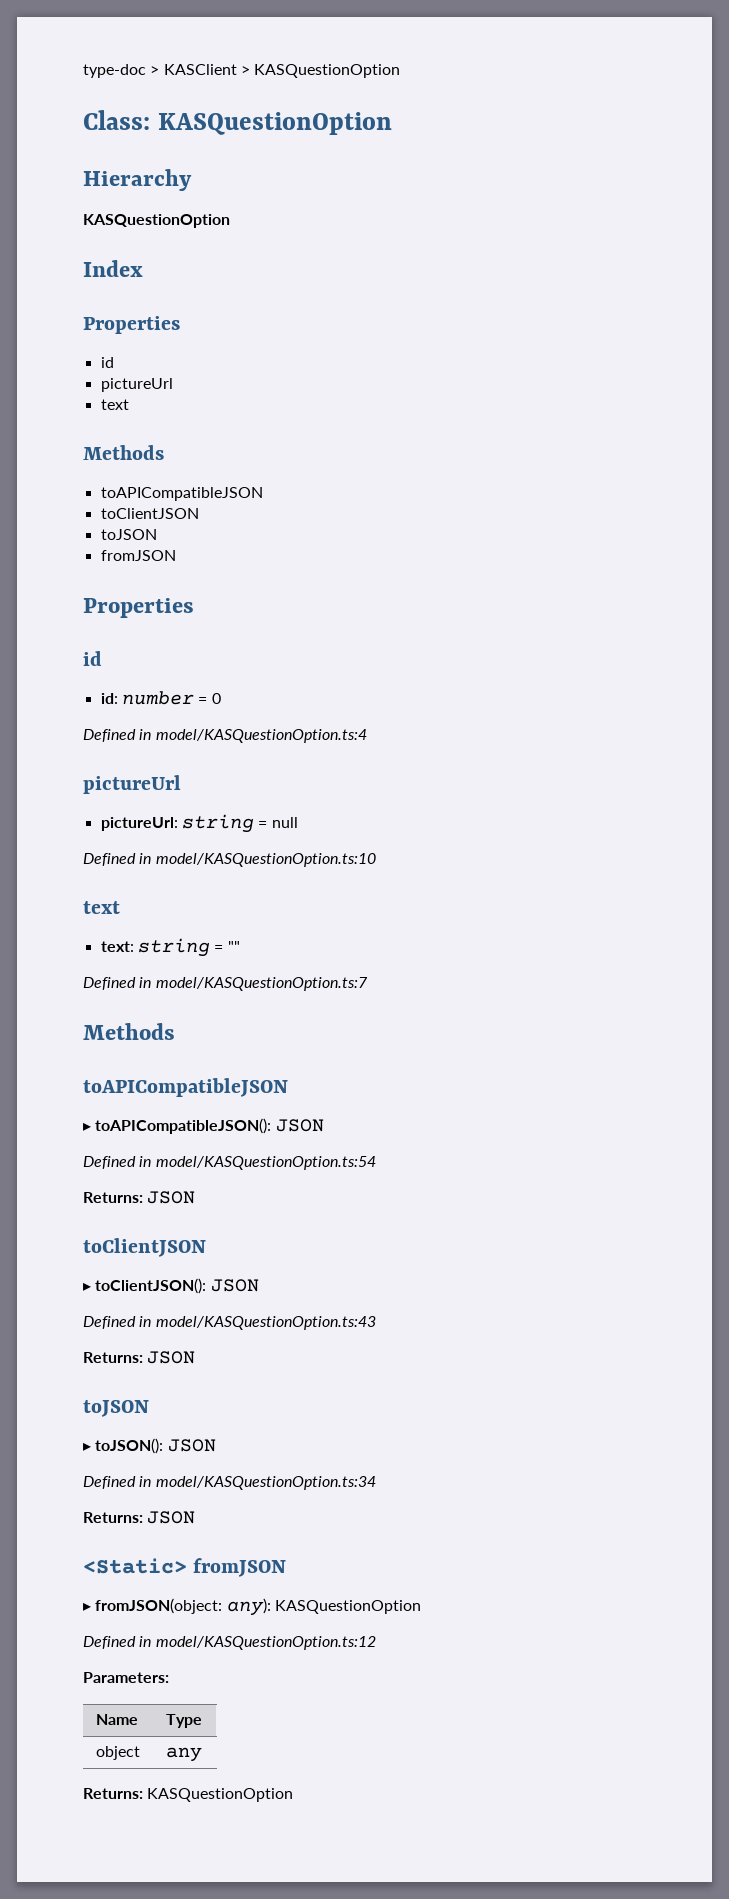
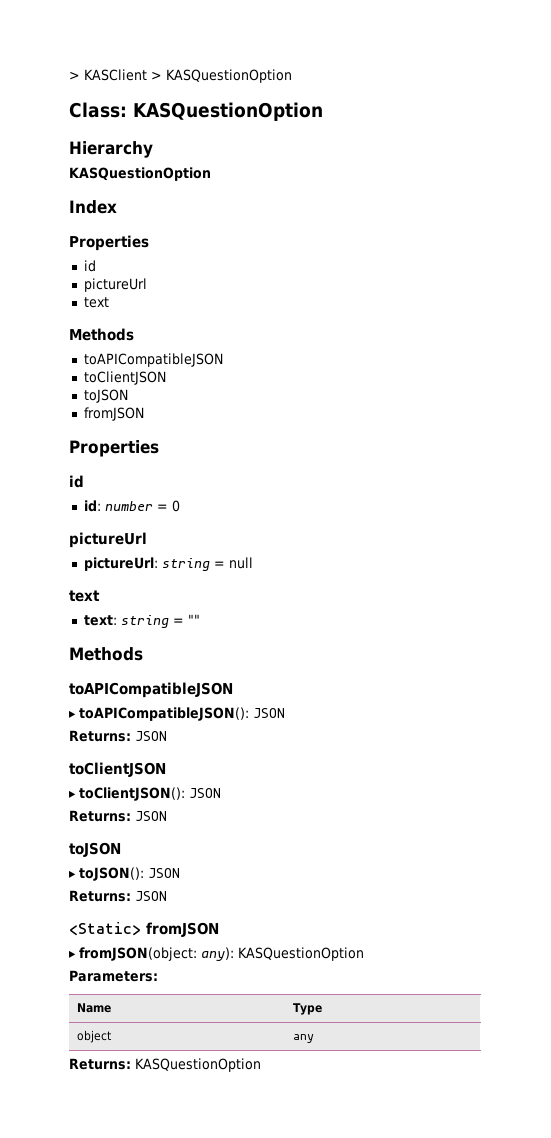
[83,64,146,78] type-doc -> (69, 75) none
[83,729,367,743] // Defined in model/KASQuestionOption.ts:4 -> (180, 506) none
[83,853,376,867] // Defined in model/KASQuestionOption.ts:10 -> (253, 563) none
[83,977,368,991] // Defined in model/KASQuestionOption.ts:7 -> (200, 619) none
[83,1156,376,1170] // Defined in model/KASQuestionOption.ts:54 -> (285, 713) none
[83,1316,376,1330] // Defined in model/KASQuestionOption.ts:43 -> (221, 793) none
[83,1476,376,1490] // Defined in model/KASQuestionOption.ts:34 -> (180, 873) none
[83,1636,376,1650] // Defined in model/KASQuestionOption.ts:12 -> (364, 954) none

